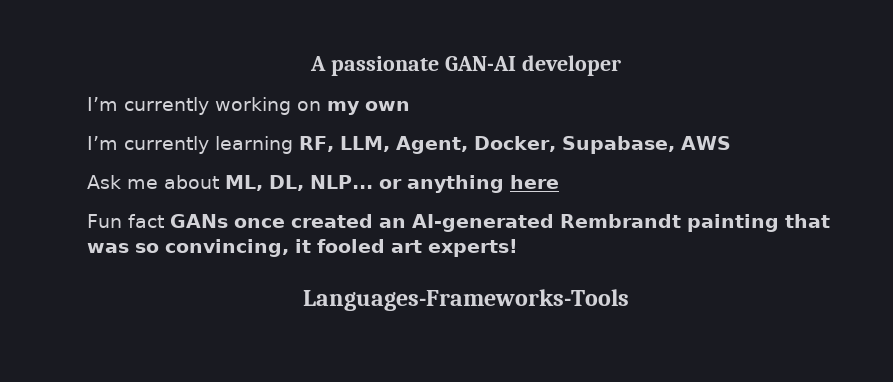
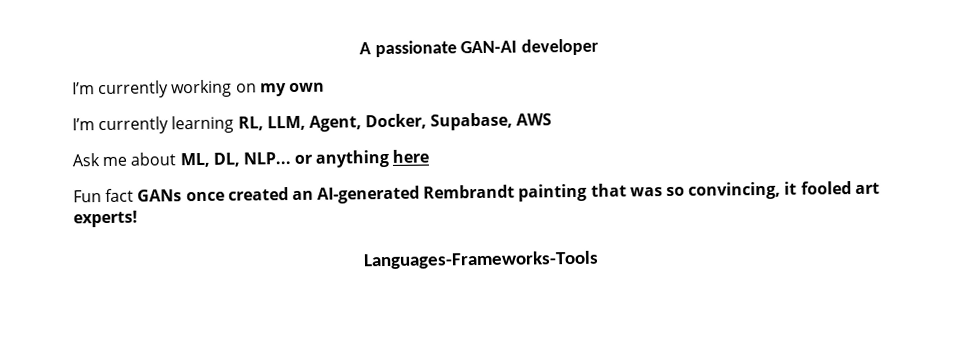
[299,136,334,152] RF, -> [237,116,264,131] RL,

